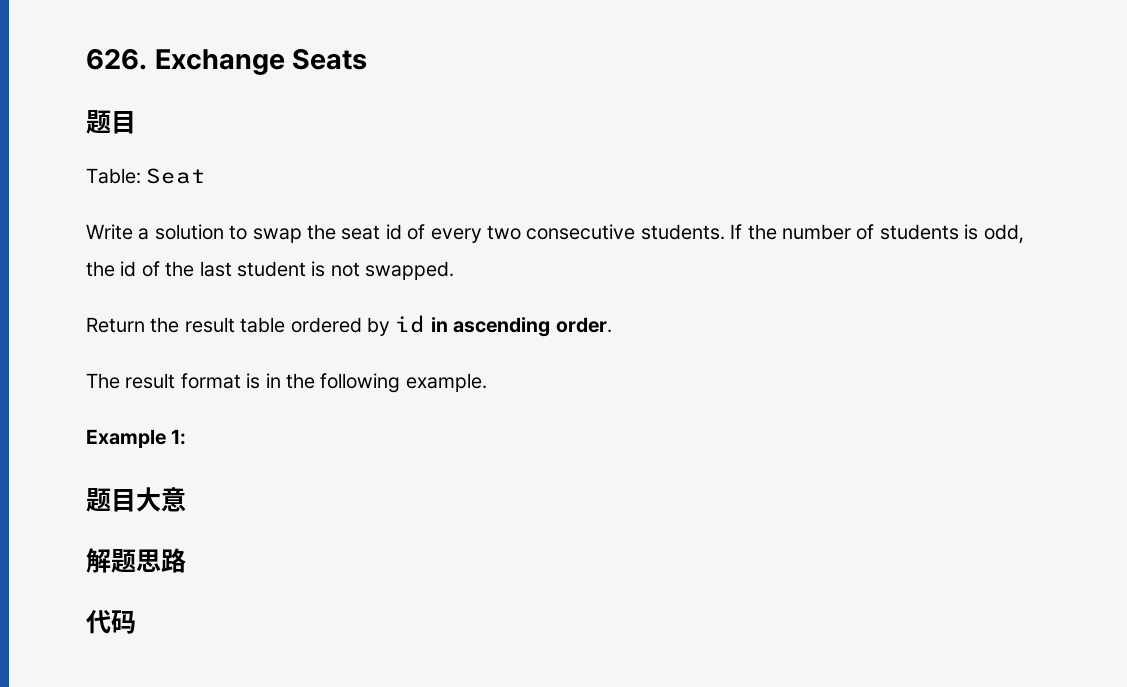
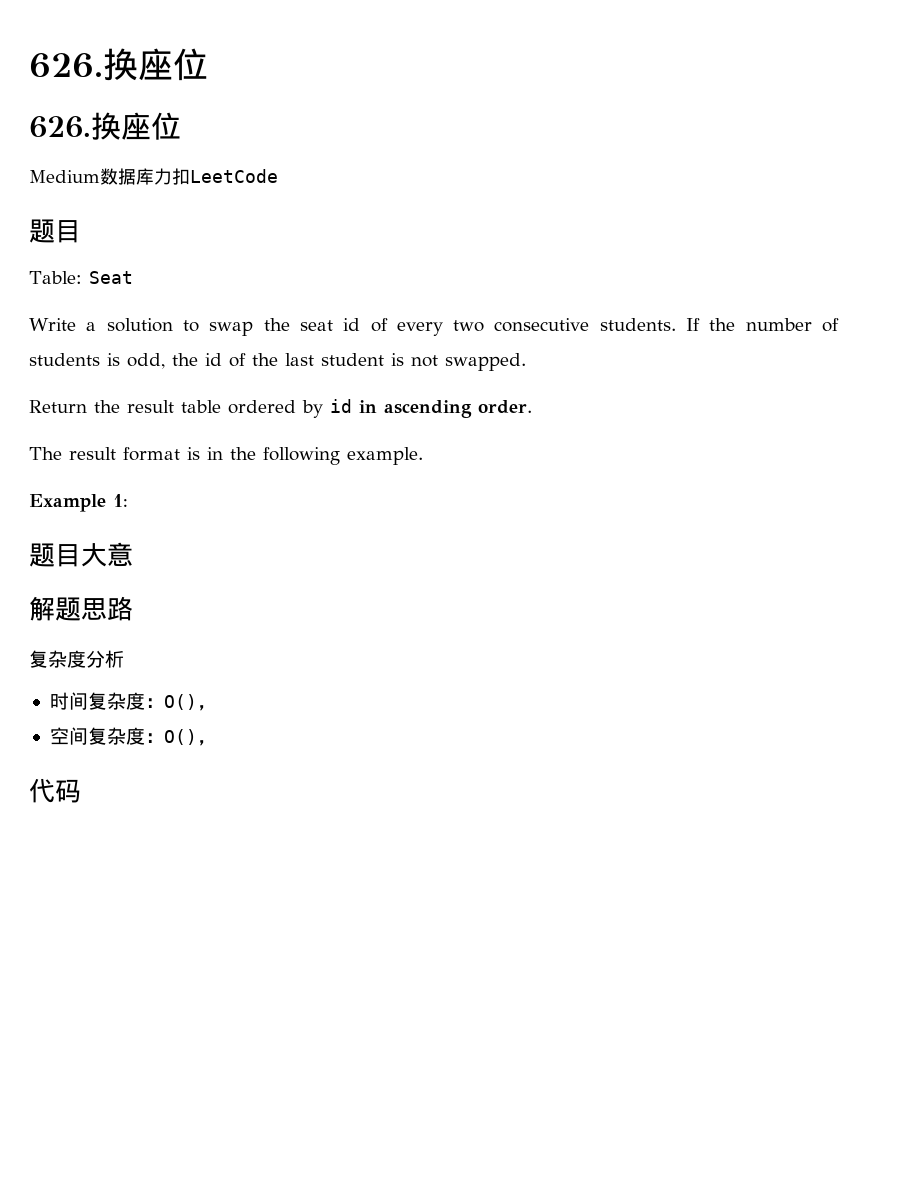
[86,48,368,75] 626. Exchange Seats -> [29,48,208,81] [29,112,181,140] [29,168,278,185] 626.换座位 // 626.换座位 // Medium数据库力扣LeetCode
(186, 560) none -> [29,650,124,668] [49,692,216,711] [49,727,216,746] // 复杂度分析 // 时间复杂度：O()， // 空间复杂度：O()，

